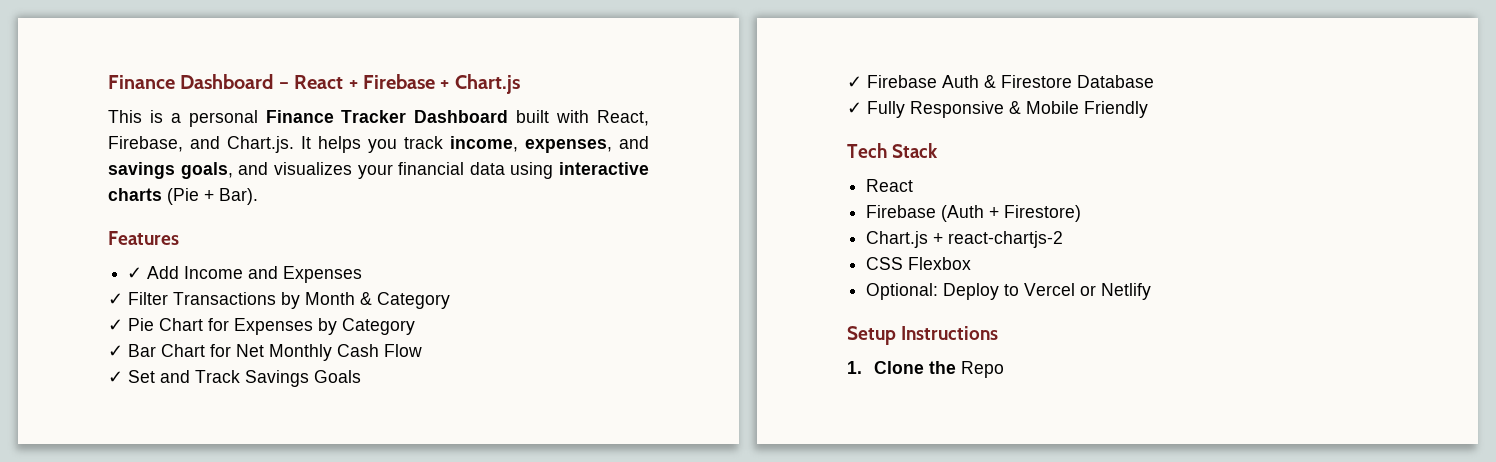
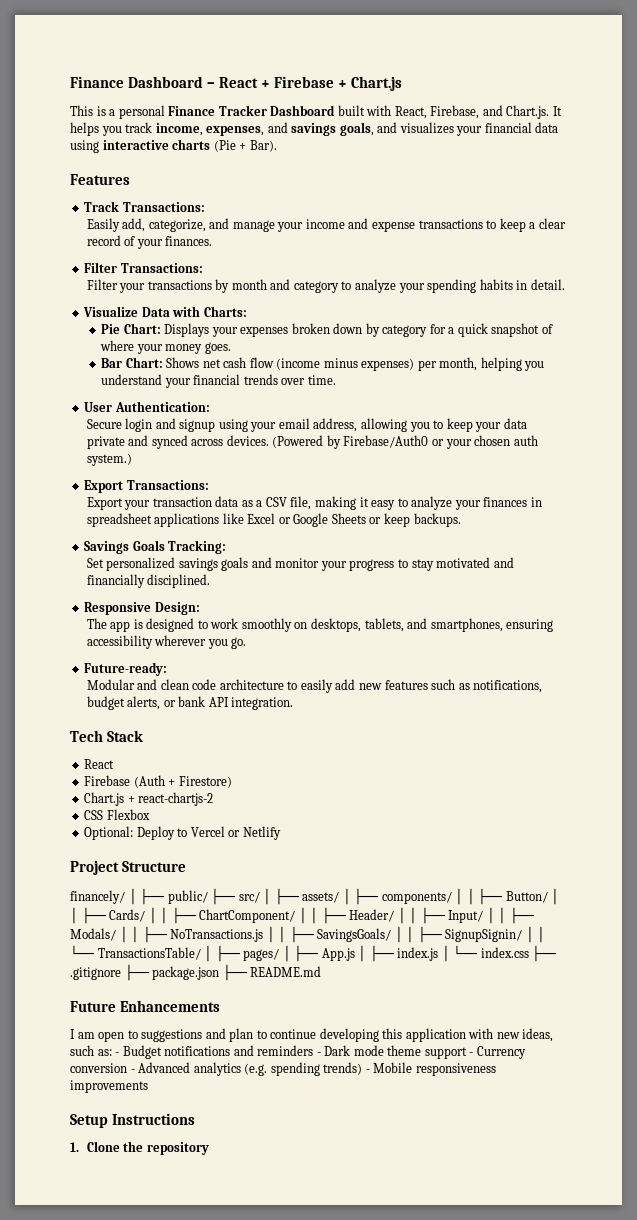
[127,266,363,283] [108,292,450,309] [108,318,415,335] [108,344,422,361] [108,370,361,387] [847,75,1154,88] [847,101,1148,118] ✓ Add Income and Expenses // ✓ Filter Transactions by Month & Category // ✓ Pie Chart for Expenses by Category // ✓ Bar Chart for Net Monthly Cash Flow // ✓ Set and Track Savings Goals // ✓ Firebase Auth & Firestore Database // ✓ Fully Responsive & Mobile Friendly -> [84,201,205,212] [86,218,566,232] [86,235,213,249] [84,262,203,273] [86,279,565,293] [83,306,247,317] [101,323,553,337] [100,340,231,354] [101,357,545,371] [101,374,336,388] [84,401,210,412] [86,418,527,432] [86,435,538,449] [86,453,132,466] [84,480,209,493] [86,496,542,510] [86,513,461,527] [84,540,227,554] [86,557,514,571] [86,574,211,588] [84,602,200,615] [86,618,554,632] [86,635,247,649] [84,662,168,676] [86,679,543,693] [86,696,294,710] Track Transactions: // Easily add, categorize, and manage your income and expense transactions to keep a clear record of your finances. // Filter Transactions: // Filter your transactions by month and category to analyze your spending habits in detail. // Visualize Data with Charts: // Pie Chart: Displays your expenses broken down by category for a quick snapshot of where your money goes. // Bar Chart: Shows net cash flow (income minus expenses) per month, helping you understand your financial trends over time. // User Authentication: // Secure login and signup using your email address, allowing you to keep your data private and synced across devices. (Powered by Firebase/Auth0 or your chosen auth system.) // Export Transactions: // Export your transaction data as a CSV file, making it easy to analyze your finances in spreadsheet applications like Excel or Google Sheets or keep backups. // Savings Goals Tracking: // Set personalized savings goals and monitor your progress to stay motivated and financially disciplined. // Responsive Design: // The app is designed to work smoothly on desktops, tablets, and smartphones, ensuring accessibility wherever you go. // Future-ready: // Modular and clean code architecture to easily add new features such as notifications, budget alerts, or bank API integration.
(1152, 291) none -> [70,860,186,875] [70,888,560,905] [70,907,534,924] [70,926,546,943] [70,945,557,962] [70,964,322,981] [70,1000,220,1012] [70,1028,554,1042] [70,1045,526,1059] [70,1062,496,1076] [70,1080,148,1093] // Project Structure // financely/ │ ├── public/ ├── src/ │ ├── assets/ │ ├── components/ │ │ ├── Button/ │ │ ├── Cards/ │ │ ├── ChartComponent/ │ │ ├── Header/ │ │ ├── Input/ │ │ ├── Modals/ │ │ ├── NoTransactions.js │ │ ├── SavingsGoals/ │ │ ├── SignupSignin/ │ │ └── TransactionsTable/ │ ├── pages/ │ ├── App.js │ ├── index.js │ └── index.css ├── .gitignore ├── package.json ├── README.md // Future Enhancements // I am open to suggestions and plan to continue developing this application with new ideas, such as: - Budget notifications and reminders - Dark mode theme support - Currency conversion - Advanced analytics (e.g. spending trends) - Mobile responsiveness improvements
[961,361,1005,378] Repo -> [146,1142,209,1155] repository

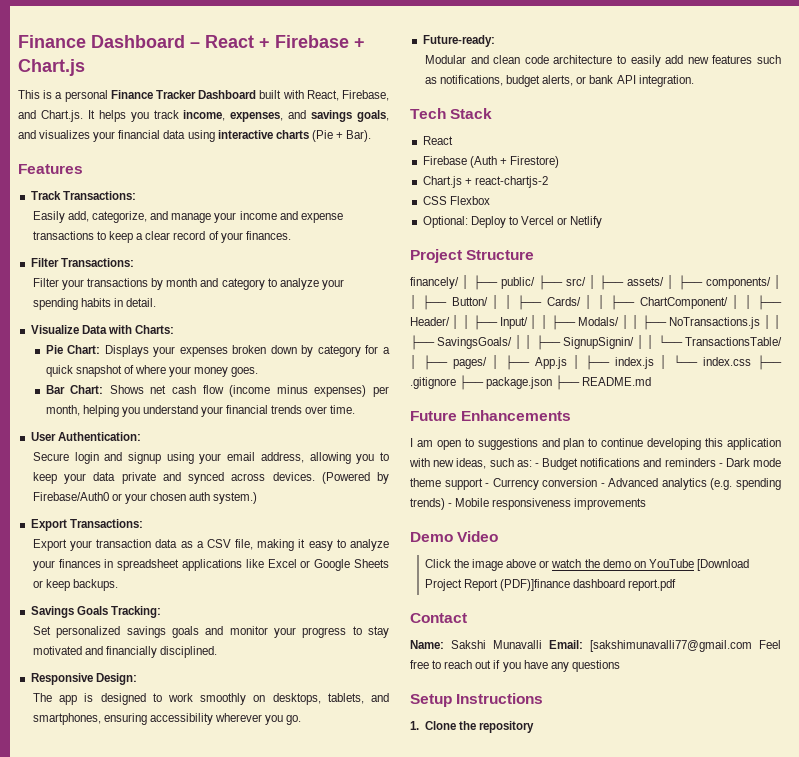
(148, 1086) none -> [410,531,499,542] [424,559,749,571] [424,579,677,591] [410,613,467,623] [410,640,781,652] [410,660,620,672] // Demo Video // Click the image above or watch the demo on YouTube [Download Project Report (PDF)]finance dashboard report.pdf // Contact // Name: Sakshi Munavalli Email: [sakshimunavalli77@gmail.com Feel free to reach out if you have any questions

